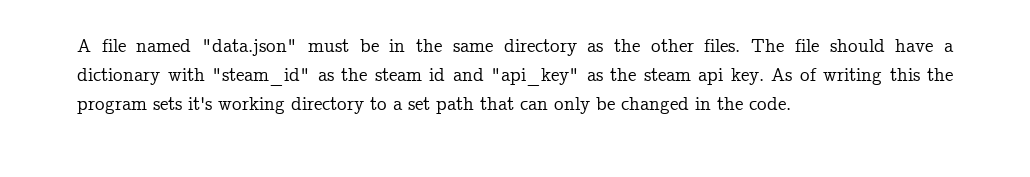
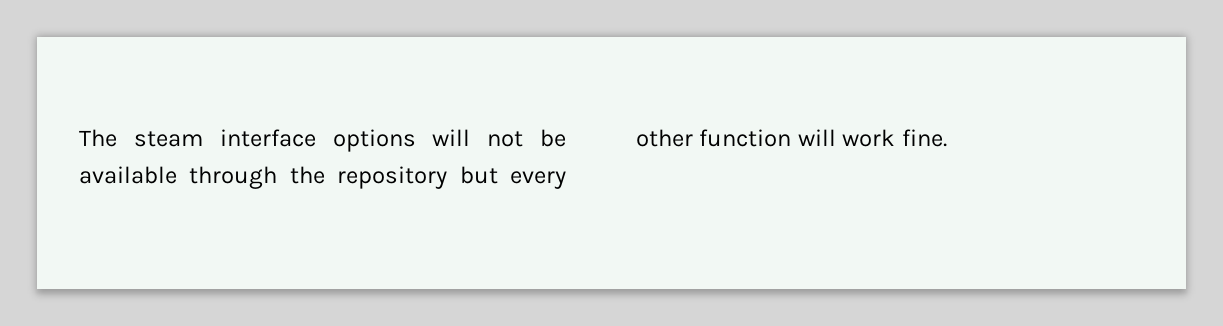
[77,39,954,56] [77,68,953,86] [77,97,791,114] A file named "data.json" must be in the same directory as the other files. The file should have a dictionary with "steam_id" as the steam id and "api_key" as the steam api key. As of writing this the program sets it's working directory to a set path that can only be changed in the code. -> [79,129,566,152] [79,166,566,189] [636,129,947,147] The steam interface options will not be available through the repository but every other function will work fine.

